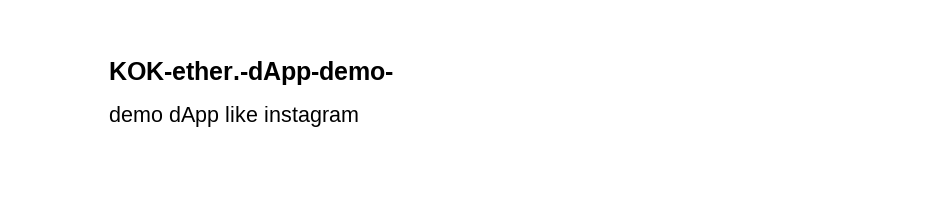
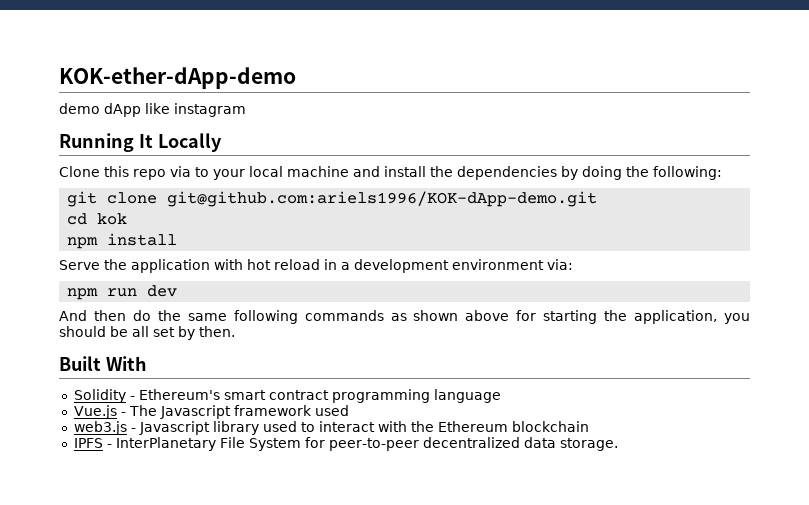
[109,61,393,85] KOK-ether.-dApp-demo- -> [59,67,296,89] KOK-ether-dApp-demo
(359, 116) none -> [59,133,222,152] [59,166,722,180] [67,191,598,207] [67,213,128,225] [67,233,178,249] [59,259,573,273] [67,285,178,300] [59,310,751,324] [59,326,235,340] [59,356,147,371] [73,389,501,403] [73,405,349,419] [73,421,589,435] [73,437,618,451] // Running It Locally // Clone this repo via to your local machine and install the dependencies by doing the following: // git clone git@github.com:ariels1996/KOK-dApp-demo.git // cd kok // npm install // Serve the application with hot reload in a development environment via: // npm run dev // And then do the same following commands as shown above for starting the application, you should be all set by then. // Built With // Solidity - Ethereum's smart contract programming language // Vue.js - The Javascript framework used // web3.js - Javascript library used to interact with the Ethereum blockchain // IPFS - InterPlanetary File System for peer-to-peer decentralized data storage.

